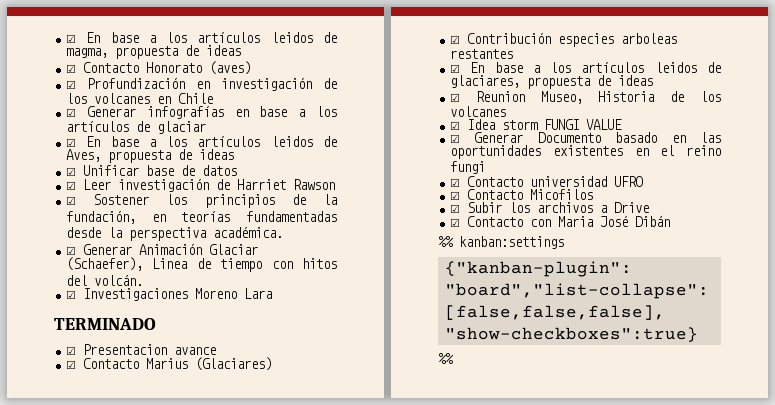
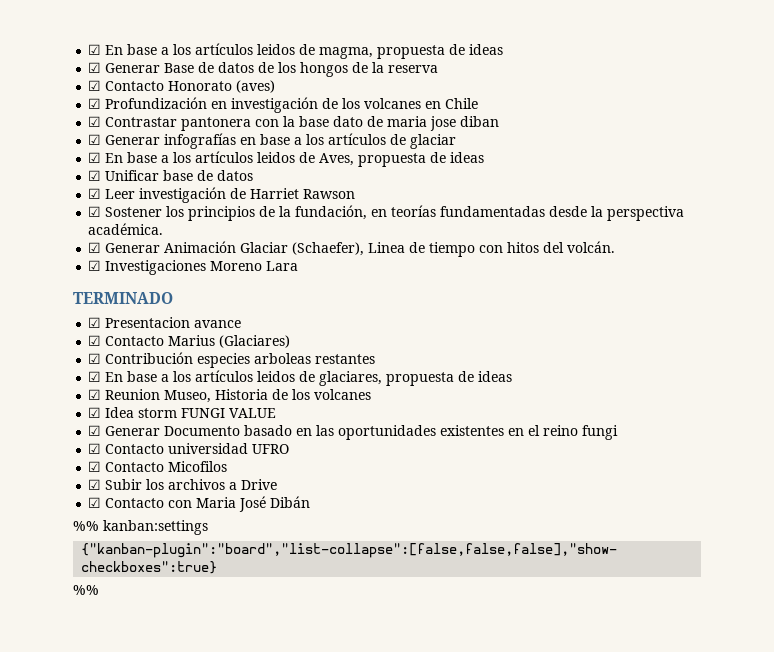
(242, 50) none -> [88,62,439,77] // ☑ Generar Base de datos de los hongos de la reserva
(214, 98) none -> [88,116,500,131] // ☑ Contrastar pantonera con la base dato de maria jose diban

